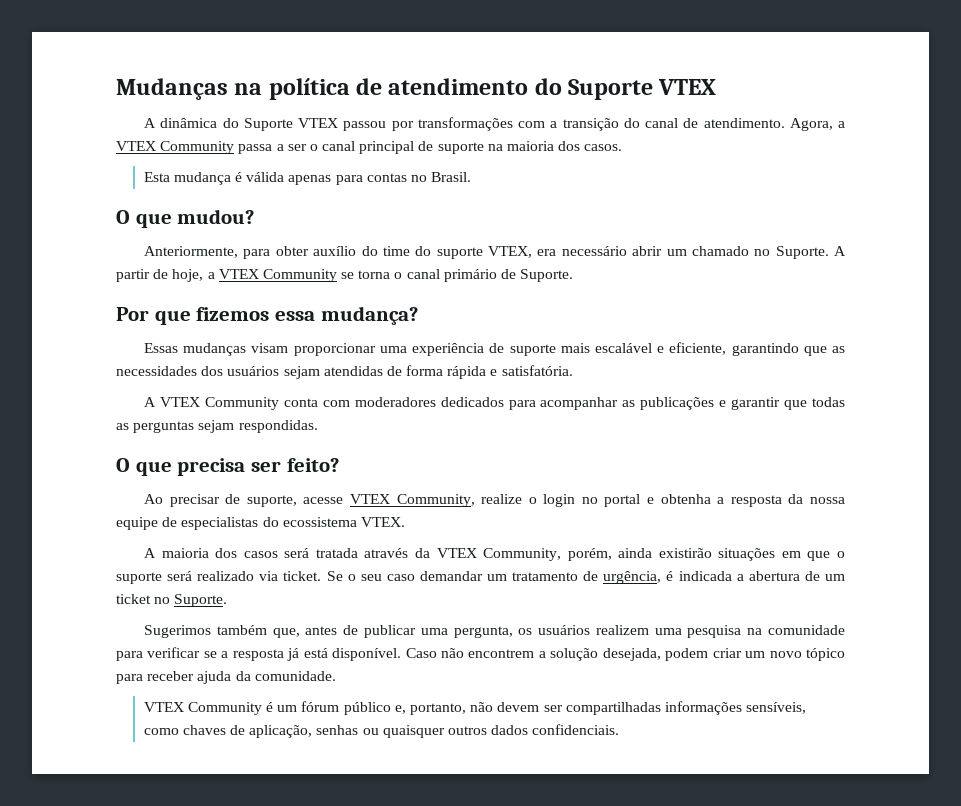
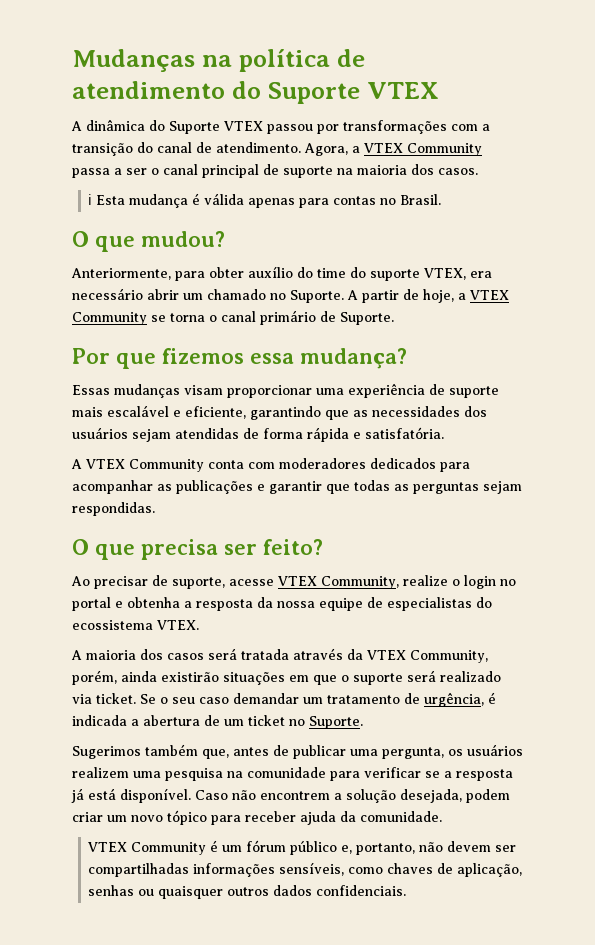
(623, 147) none -> [88,194,93,205] ℹ

